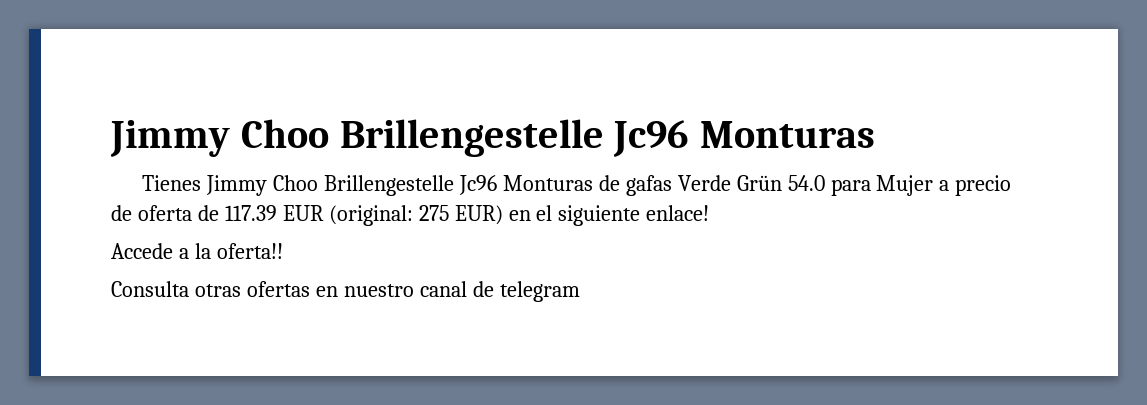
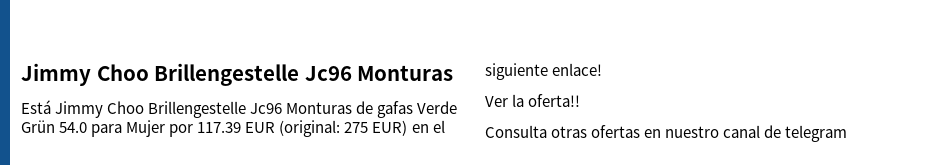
[142,175,202,191] Tienes -> [21,100,51,114] Está
[939,175,1012,196] [111,205,219,221] a precio de oferta de -> [169,124,194,137] por
[111,243,189,259] Accede a -> [485,96,508,107] Ver

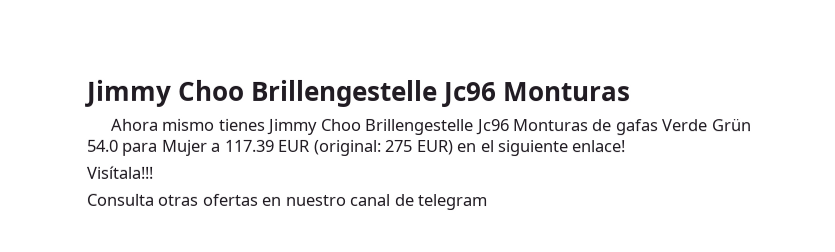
[21,100,51,114] Está -> [109,118,266,131] Ahora mismo tienes
[169,124,194,137] por -> [210,142,221,152] a
[485,94,581,107] Ver la oferta!! -> [86,165,153,179] Visítala!!!

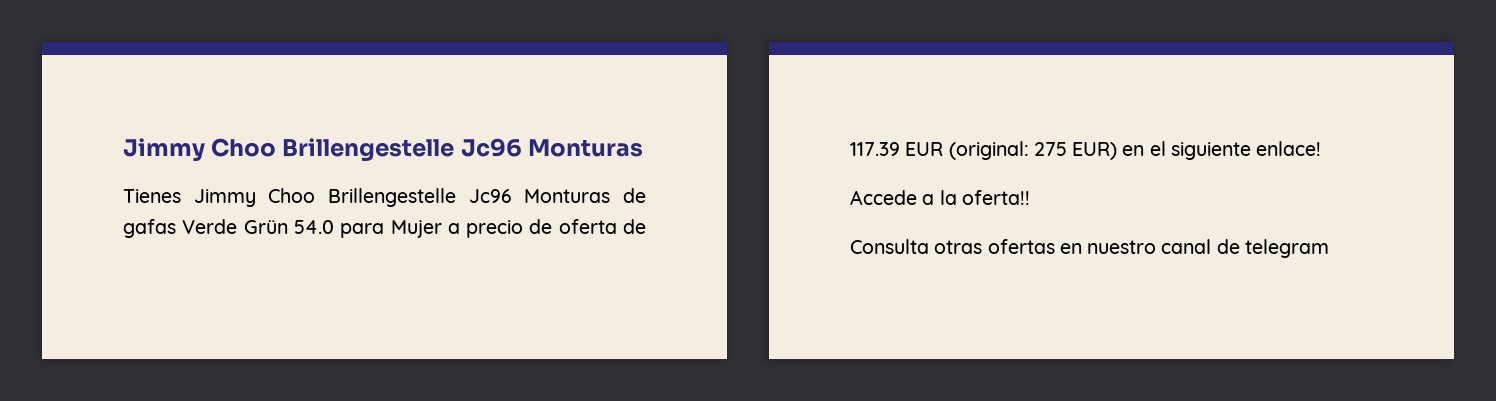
[109,118,266,131] Ahora mismo tienes -> [123,189,181,203] Tienes
(221, 147) none -> [466,219,647,238] precio de oferta de
[86,165,153,179] Visítala!!! -> [850,190,1030,205] Accede a la oferta!!

